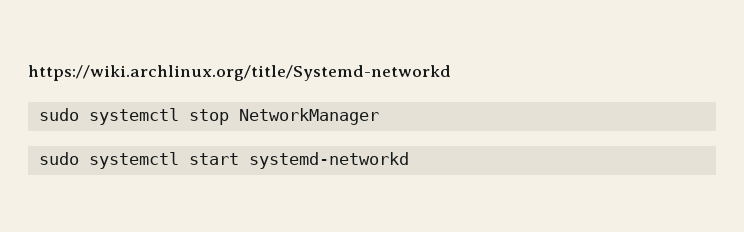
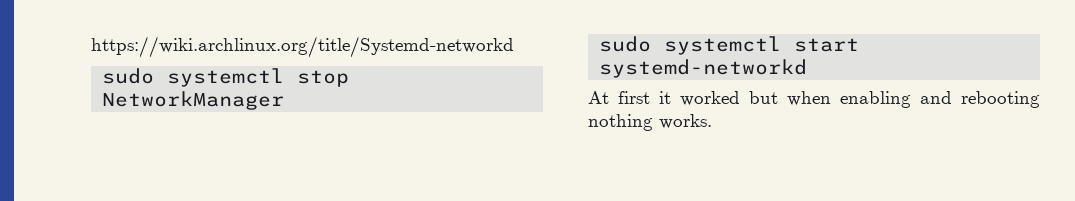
(409, 160) none -> [588,91,1040,108] [588,114,712,131] // At first it worked but when enabling and rebooting nothing works.

